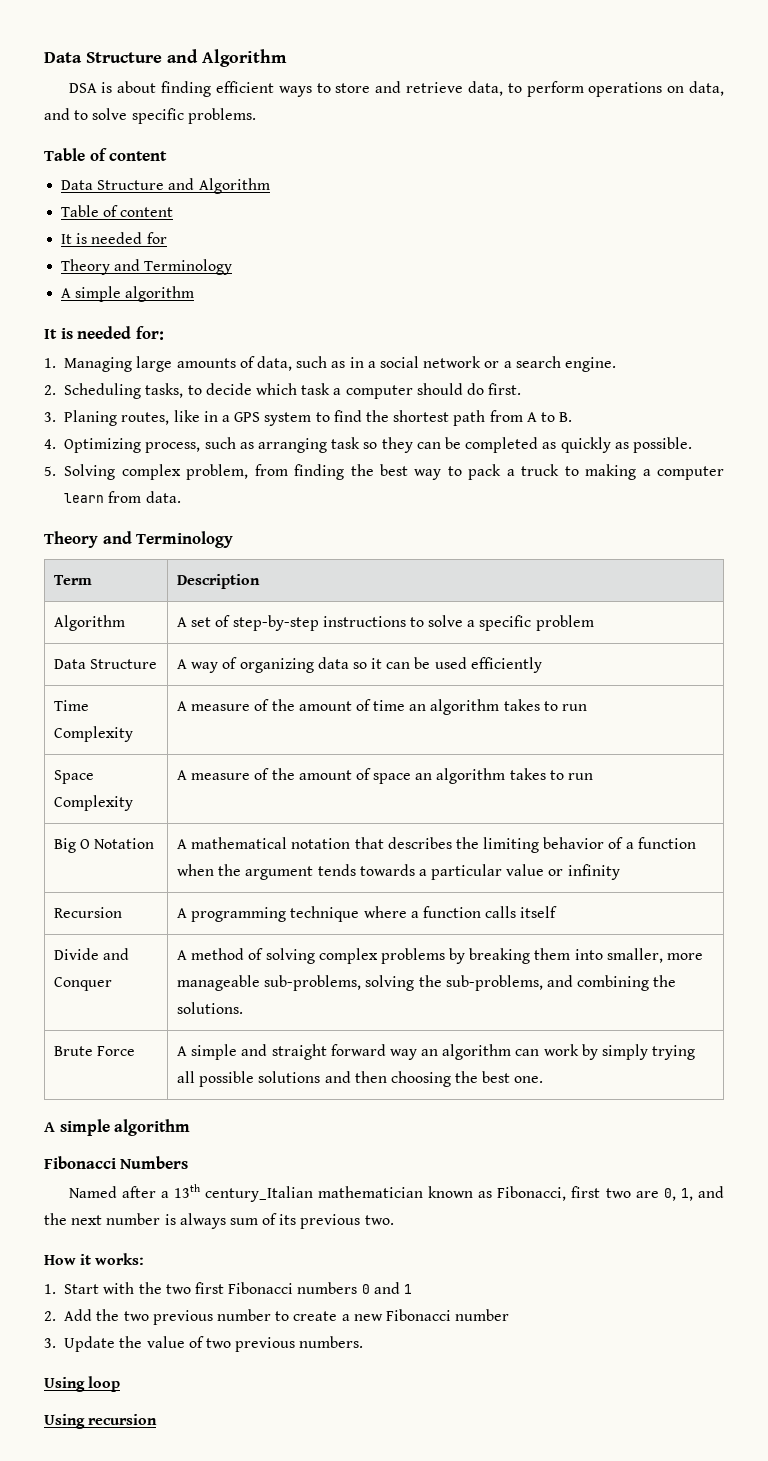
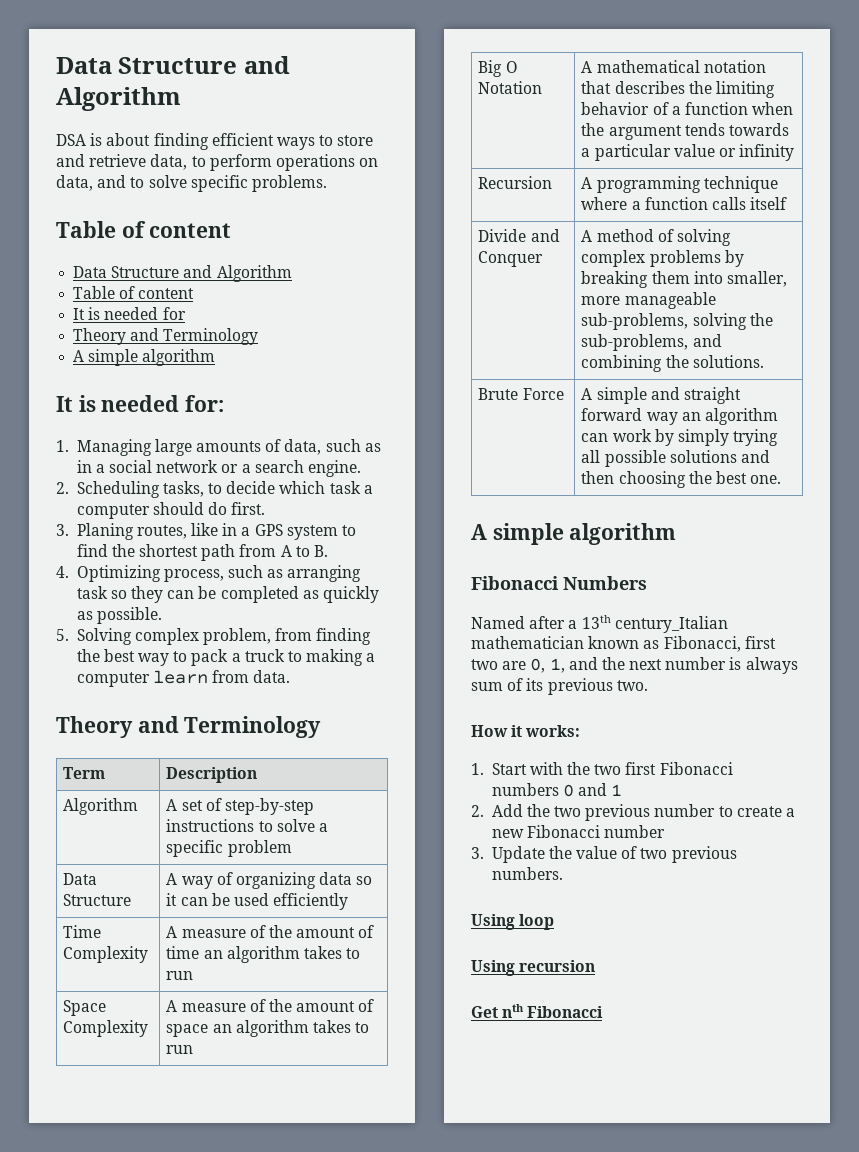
(158, 1419) none -> [471,1004,604,1018] // Get nth Fibonacci

